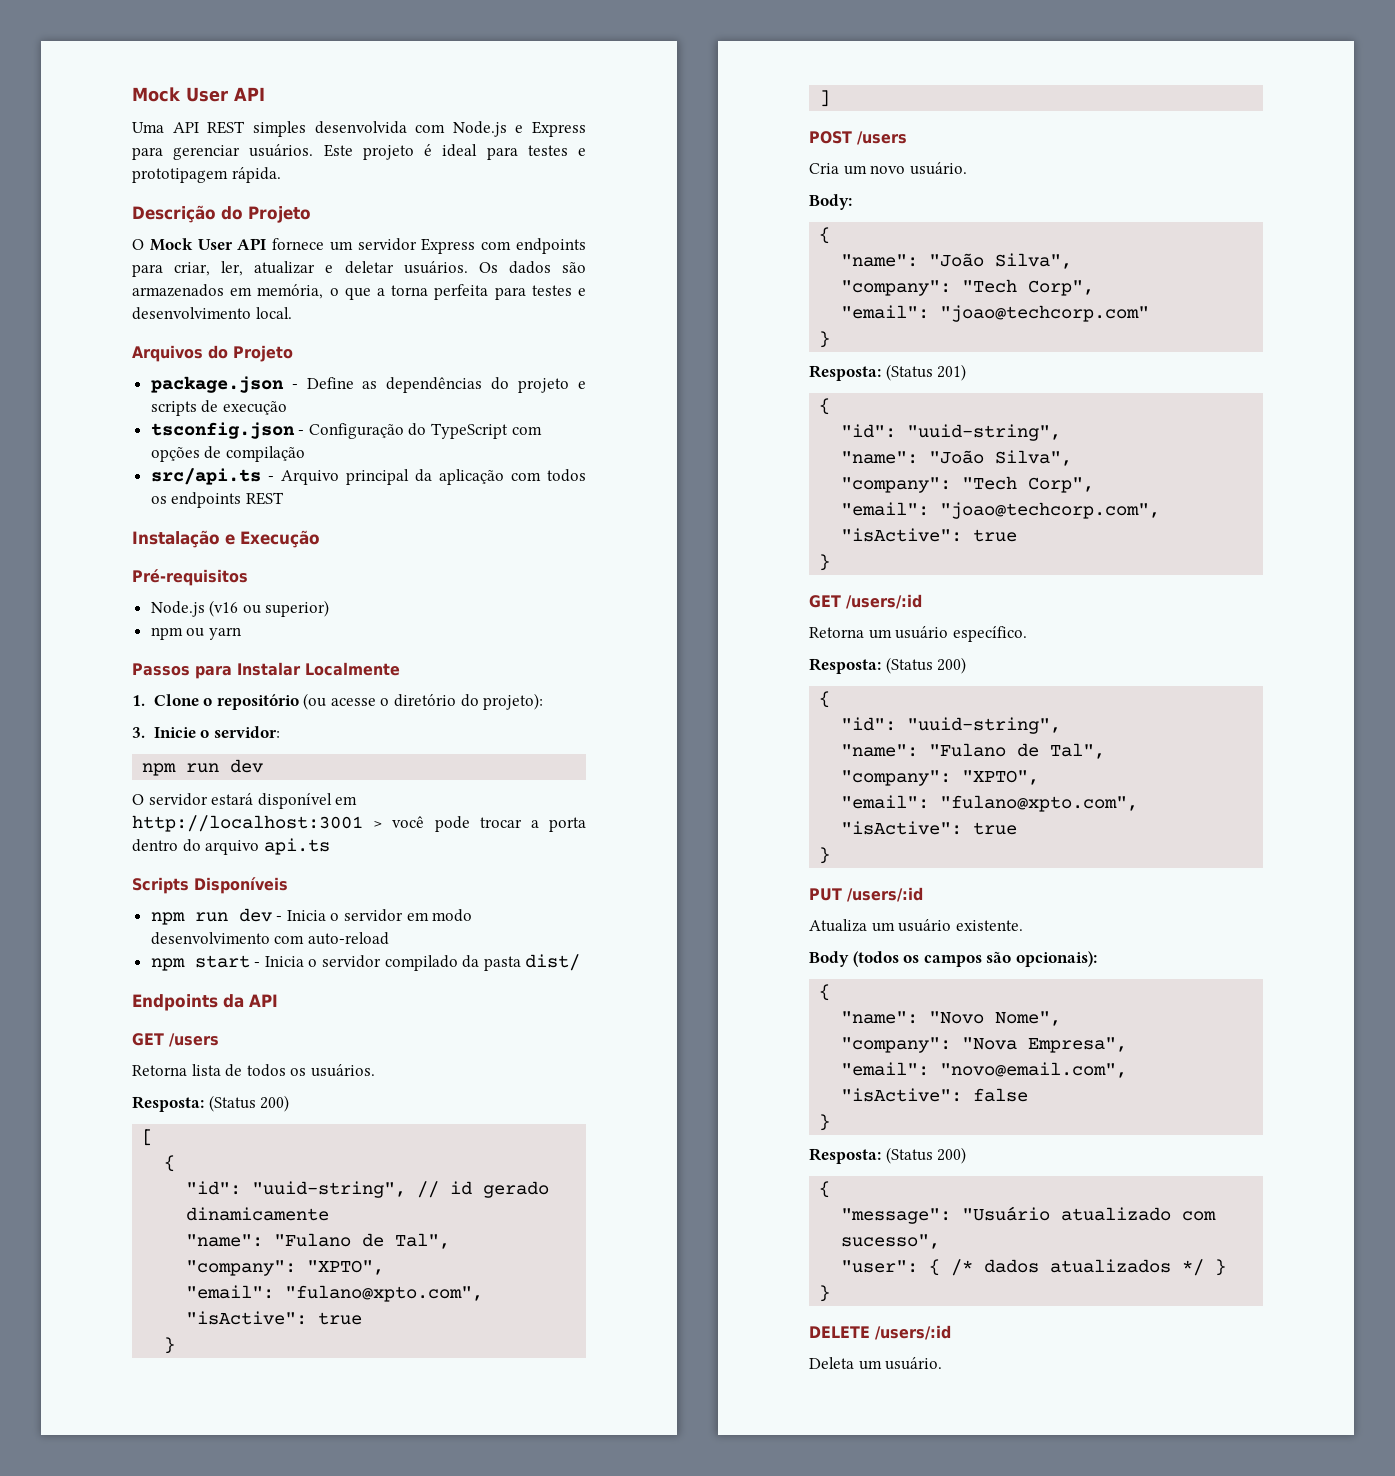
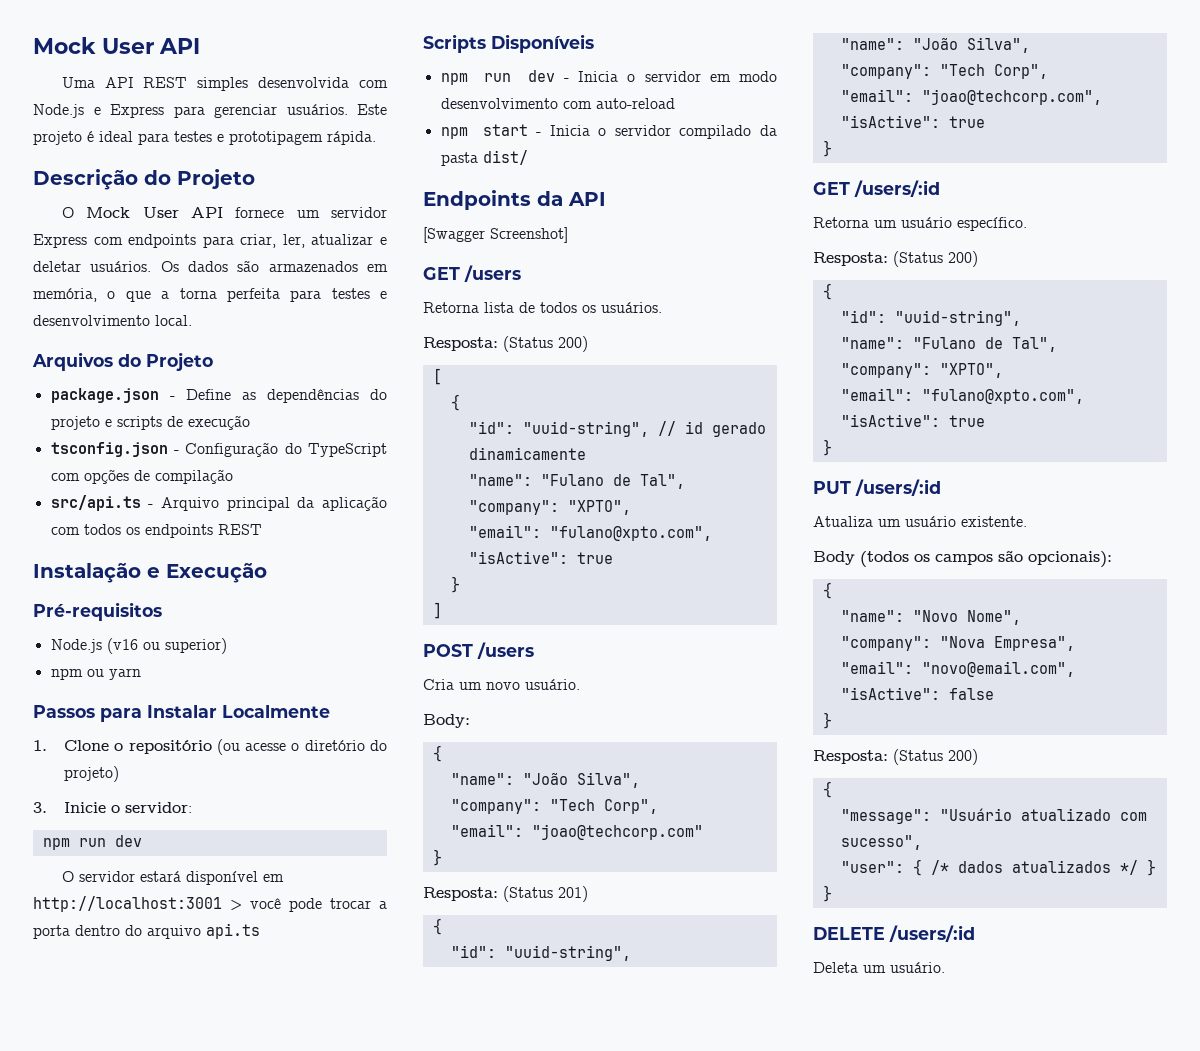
[483,693,544,710] projeto): -> [64,766,120,782] projeto)
(278, 1000) none -> [423,227,568,243] // [Swagger Screenshot]

